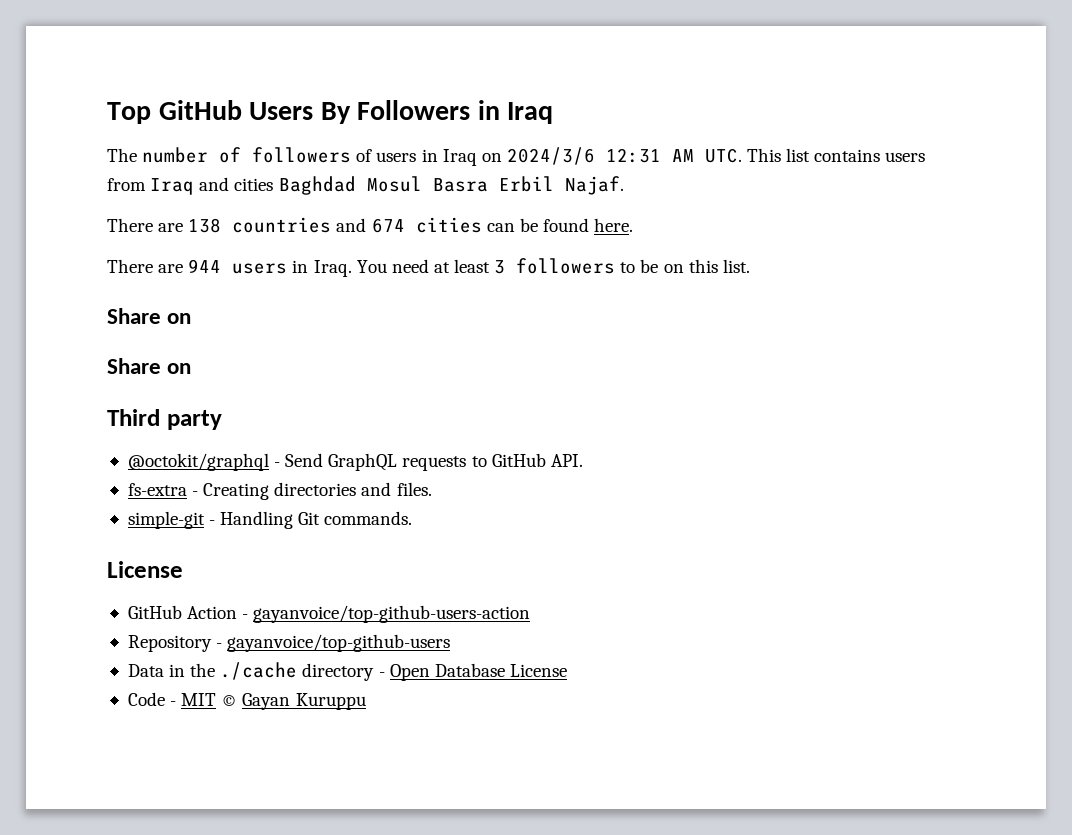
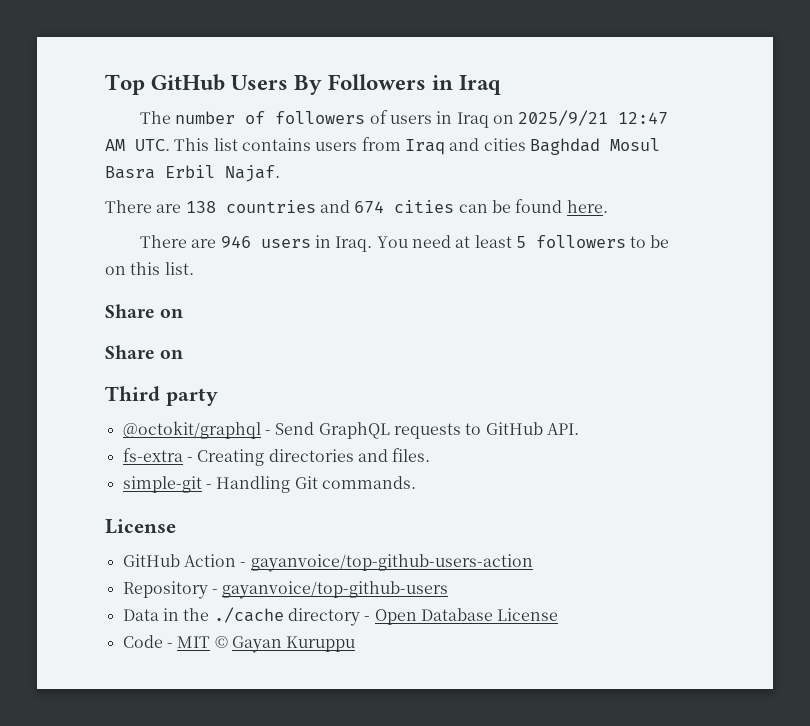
[506,147,661,165] 2024/3/6 12:31 -> [518,110,669,126] 2025/9/21 12:47
[188,259,222,273] 944 -> [220,236,251,248] 946
[494,260,506,274] 3 -> [515,236,526,248] 5

